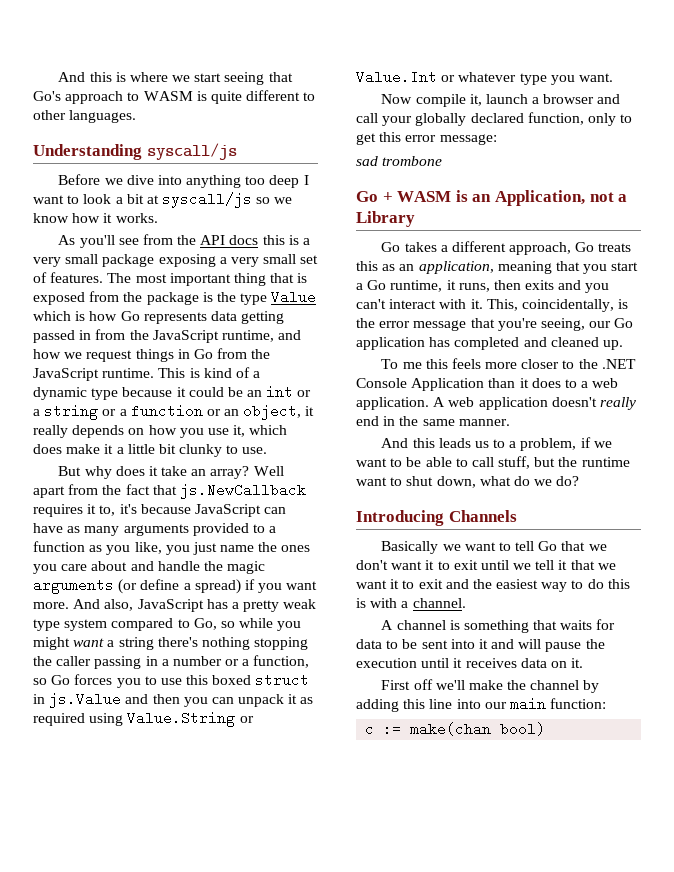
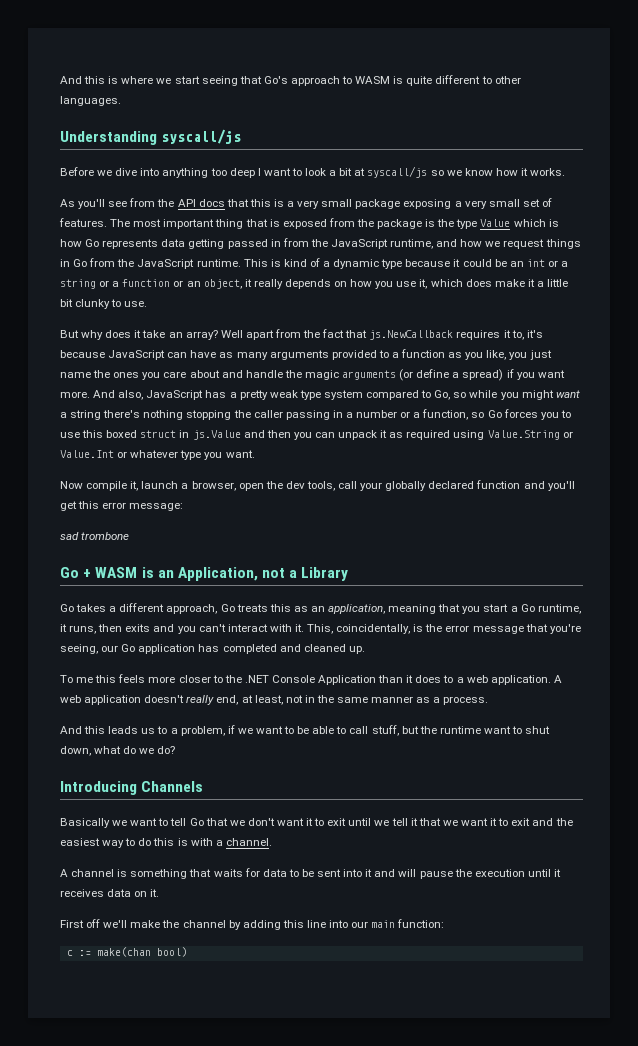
(259, 240) none -> [226,199,249,207] that
[543,94,621,104] browser and -> [191,481,335,491] browser, open the dev tools,
[527,112,633,126] function, only to -> [476,480,575,491] function and you'll
[356,416,510,426] end in the same manner. -> [216,695,489,705] end, at least, not in the same manner as a process.

